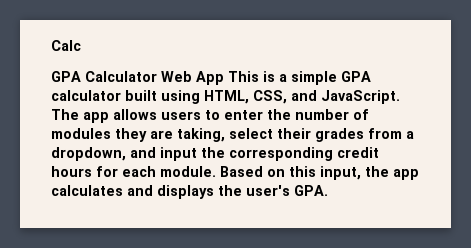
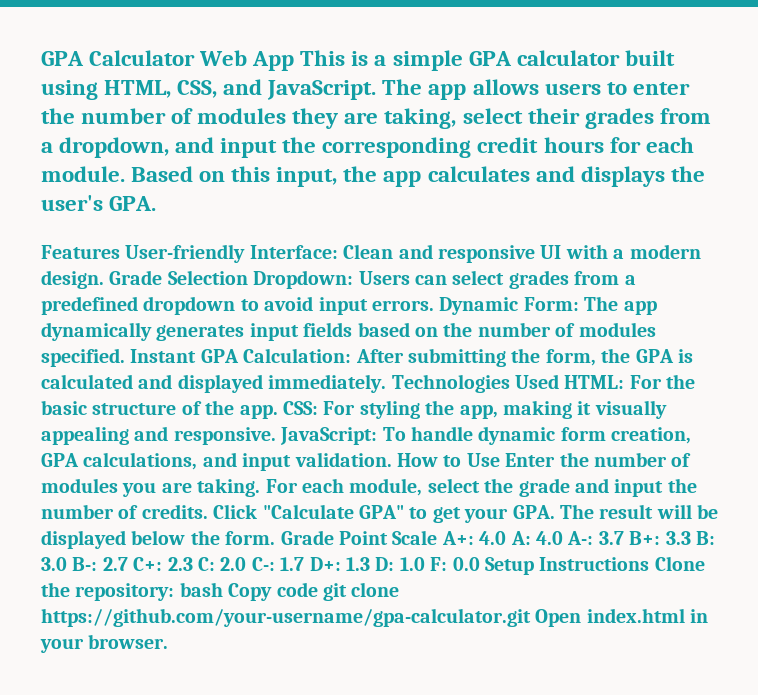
[51,40,81,51] Calc // -> (41, 58) none
(328, 190) none -> [41,244,701,263] [41,270,636,289] [41,296,657,315] [41,322,656,341] [41,348,693,367] [41,374,696,393] [41,400,667,419] [41,426,692,445] [41,452,692,471] [41,478,697,497] [41,504,719,523] [41,530,715,549] [41,556,705,575] [41,582,400,601] [41,608,709,627] [40,634,169,653] // Features User-friendly Interface: Clean and responsive UI with a modern design. Grade Selection Dropdown: Users can select grades from a predefined dropdown to avoid input errors. Dynamic Form: The app dynamically generates input fields based on the number of modules specified. Instant GPA Calculation: After submitting the form, the GPA is calculated and displayed immediately. Technologies Used HTML: For the basic structure of the app. CSS: For styling the app, making it visually appealing and responsive. JavaScript: To handle dynamic form creation, GPA calculations, and input validation. How to Use Enter the number of modules you are taking. For each module, select the grade and input the number of credits. Click "Calculate GPA" to get your GPA. The result will be displayed below the form. Grade Point Scale A+: 4.0 A: 4.0 A-: 3.7 B+: 3.3 B: 3.0 B-: 2.7 C+: 2.3 C: 2.0 C-: 1.7 D+: 1.3 D: 1.0 F: 0.0 Setup Instructions Clone the repository: bash Copy code git clone https://github.com/your-username/gpa-calculator.git Open index.html in your browser.

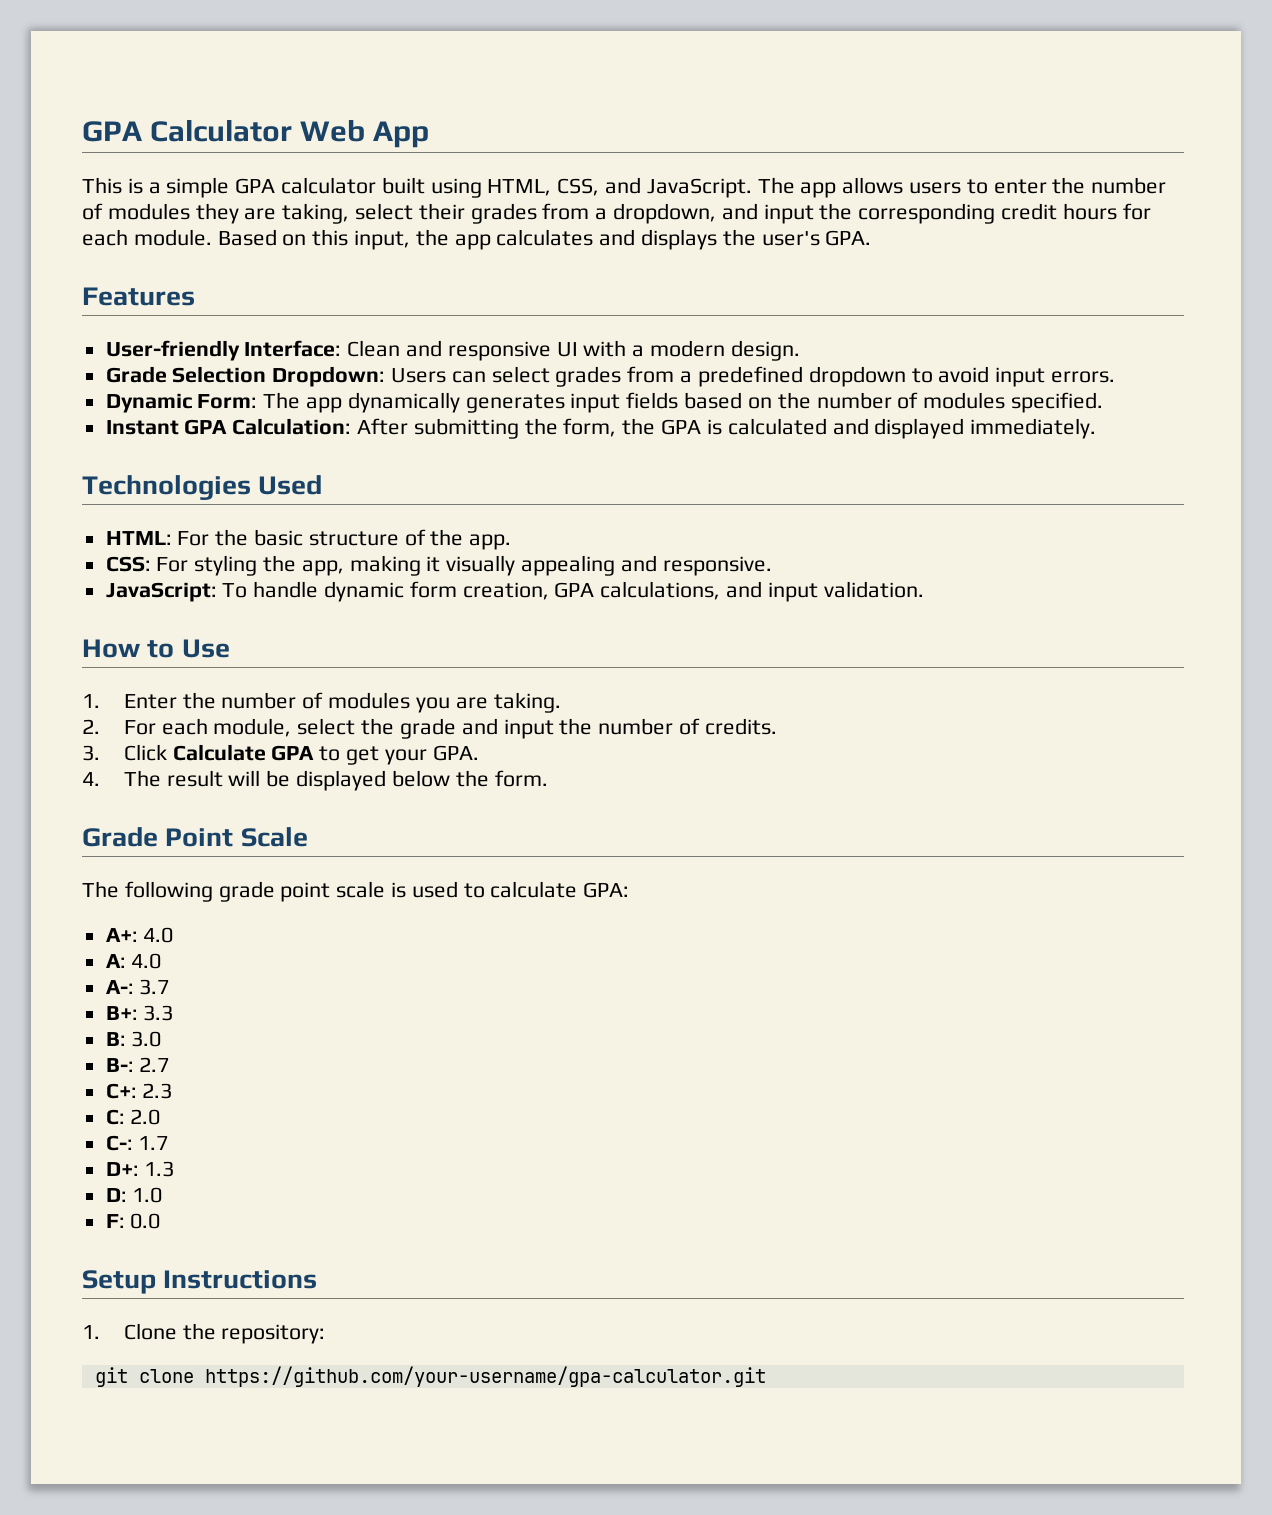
(295, 61) none -> (430, 134) //
(120, 252) none -> (195, 296) //
(104, 279) none -> (800, 350) //
(434, 305) none -> (1115, 377) //
(125, 357) none -> (1103, 402) //
(387, 383) none -> (1097, 428) //
(559, 381) none -> (323, 485) //
(278, 412) none -> (512, 542) //
(276, 436) none -> (772, 566) //
(392, 459) none -> (924, 589) //
(500, 460) none -> [82,694,100,708] // 1.
(261, 487) none -> [82,719,100,734] // 2.
[213,504,404,519] Click "Calculate GPA" -> [82,744,315,761] // 3. Click Calculate GPA
(555, 512) none -> [82,772,100,786] // 4.
(276, 538) none -> (548, 778) //
(438, 537) none -> [82,881,630,902] // The following grade point scale is used to calculate GPA: //
(507, 538) none -> (174, 935) //
(563, 538) none -> (162, 961) //
(624, 538) none -> (170, 987) //
(691, 538) none -> (174, 1013) //
(67, 564) none -> (162, 1039) //
(128, 564) none -> (170, 1064) //
(193, 564) none -> (173, 1091) //
(247, 564) none -> (161, 1117) //
(305, 564) none -> (169, 1143) //
(370, 564) none -> (175, 1169) //
(425, 564) none -> (163, 1195) //
(480, 564) none -> (161, 1221) //
(650, 564) none -> [82,1325,100,1339] // 1.
[179,582,400,601] [41,608,709,627] [40,634,169,653] bash Copy code git clone https://github.com/your-username/gpa-calculator.git Open index.html in your browser. -> [94,1366,766,1387] // git clone https://github.com/your-username/gpa-calculator.git

